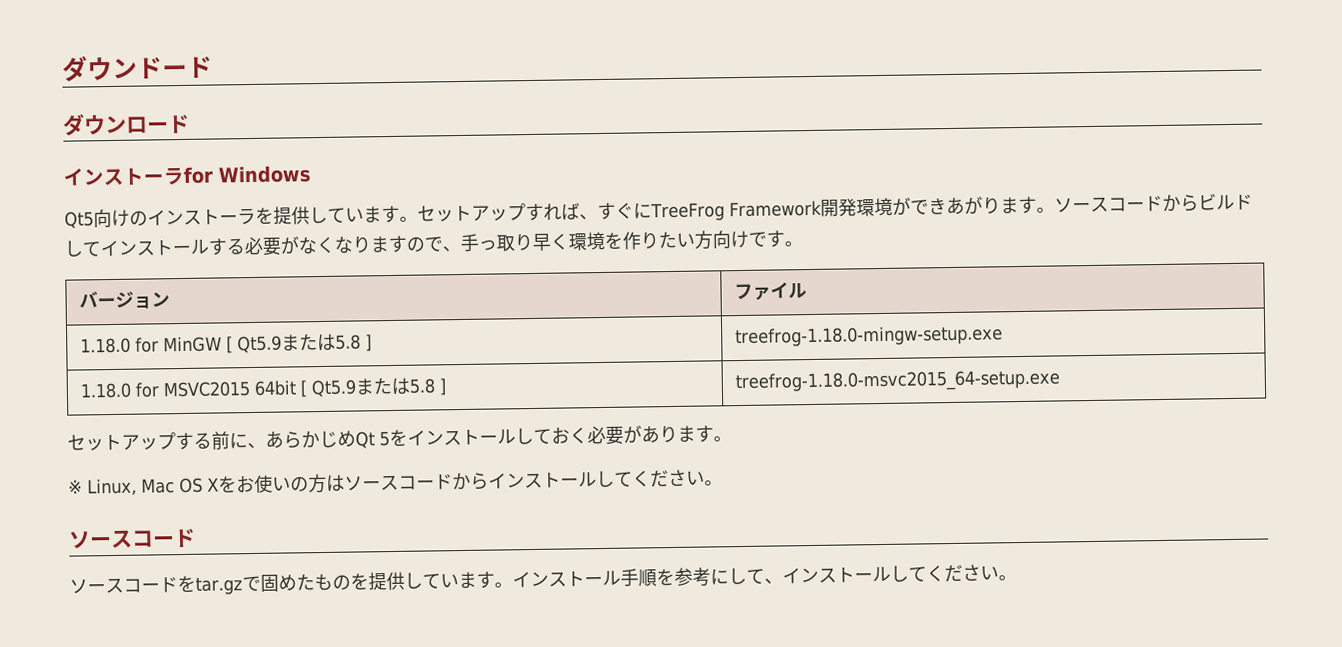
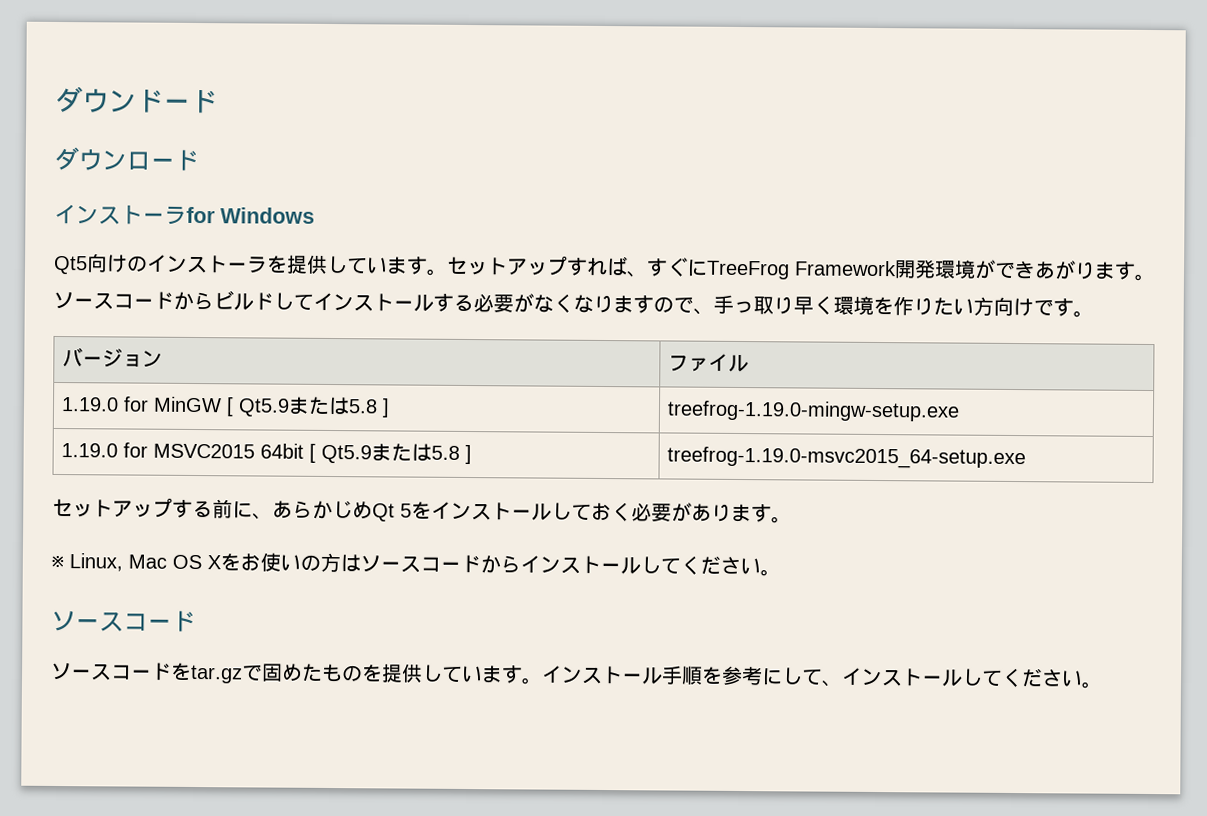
[79,337,131,354] 1.18.0 -> [61,397,120,412] 1.19.0
[734,325,1003,348] [79,382,132,399] treefrog-1.18.0-mingw-setup.exe // 1.18.0 -> [667,400,961,422] [61,443,119,458] treefrog-1.19.0-mingw-setup.exe // 1.19.0
[734,369,1060,394] treefrog-1.18.0-msvc2015_64-setup.exe -> [667,446,1027,470] treefrog-1.19.0-msvc2015_64-setup.exe

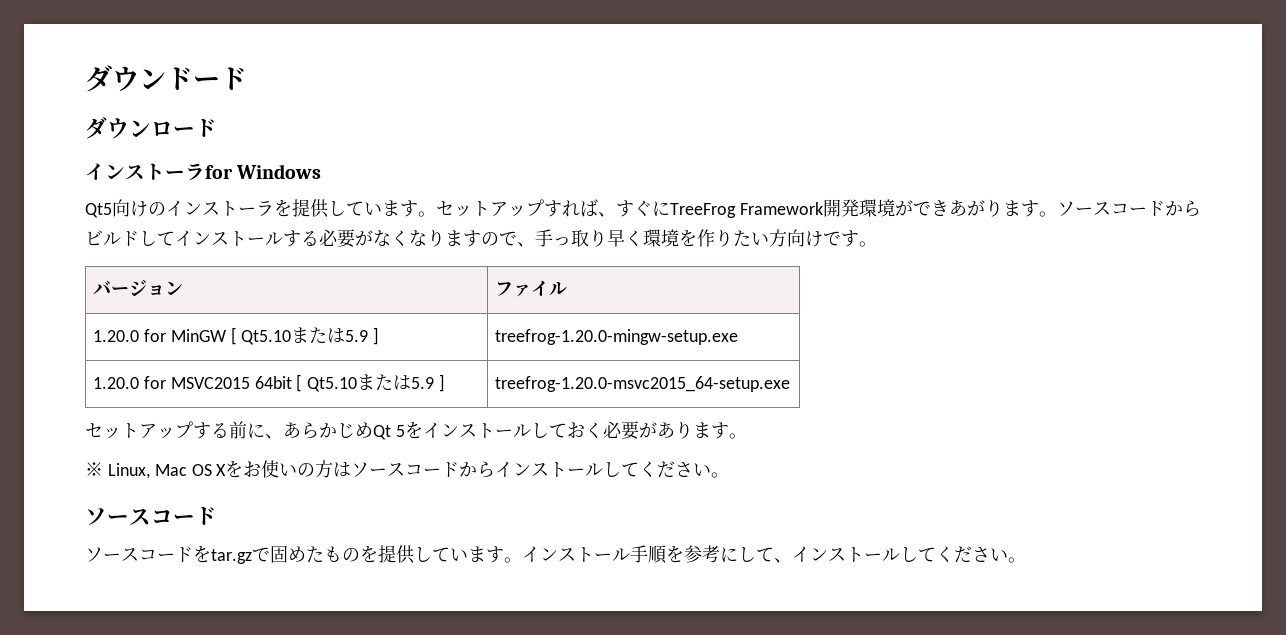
[61,397,120,412] 1.19.0 -> [92,330,139,342] 1.20.0
[238,396,391,418] [667,400,961,422] [61,443,119,458] Qt5.9または5.8 ] | treefrog-1.19.0-mingw-setup.exe // 1.19.0 -> [241,327,380,345] [494,329,738,345] [92,377,139,389] Qt5.10または5.9 ] | treefrog-1.20.0-mingw-setup.exe // 1.20.0
[321,443,473,465] [667,446,1027,470] Qt5.9または5.8 ] | treefrog-1.19.0-msvc2015_64-setup.exe -> [307,374,446,392] [494,376,790,392] Qt5.10または5.9 ] | treefrog-1.20.0-msvc2015_64-setup.exe

